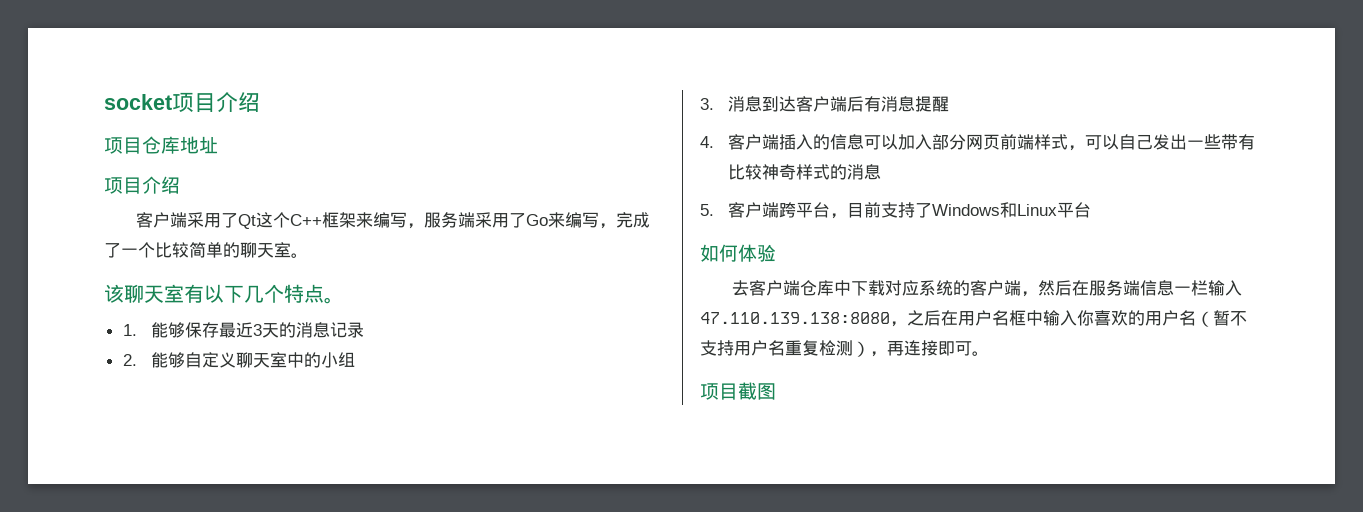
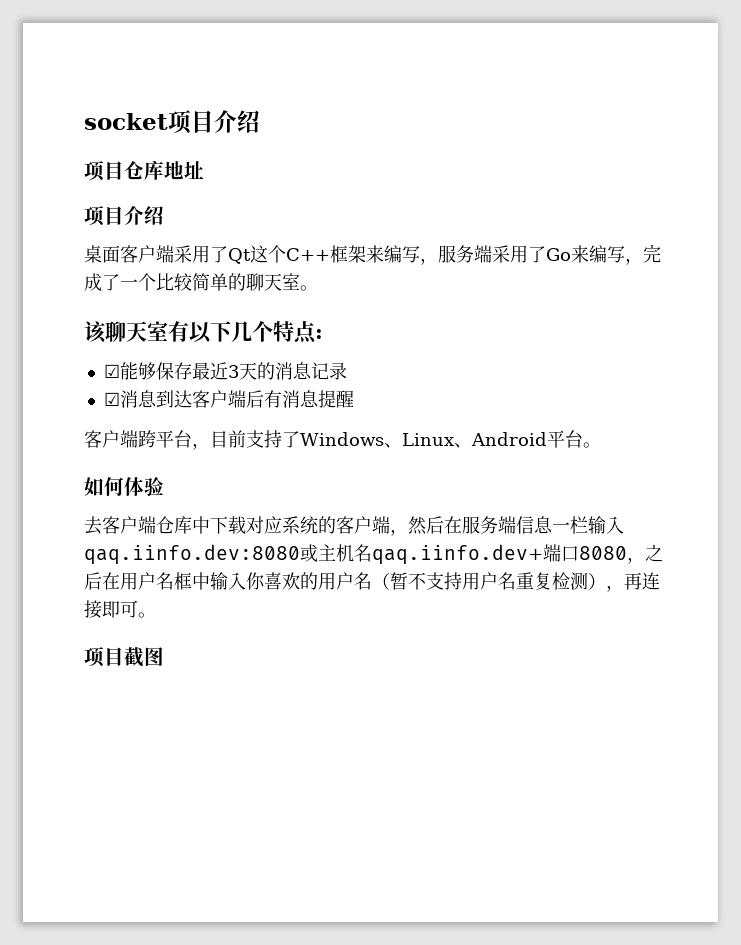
(180, 185) none -> [84,245,120,263] 桌面
[324,297,344,304] [122,324,137,336] 。 // 1. -> [315,329,323,339] [103,364,120,378] : // ☑
[122,352,355,368] [700,98,714,110] 2.能够自定义聊天室中的小组 // 3. -> [103,392,120,406] ☑
[700,134,1255,151] [727,164,881,180] [700,204,714,216] 4.客户端插入的信息可以加入部分网页前端样式，可以自己发出一些带有比较神奇样式的消息 // 5. -> (354, 399) none
[999,202,1091,218] 和Linux平台 -> [384,430,601,448] 、Linux、Android平台。
[700,312,890,324] 47.110.139.138:8080 -> [84,544,627,565] qaq.iinfo.dev:8080或主机名qaq.iinfo.dev+端口8080

